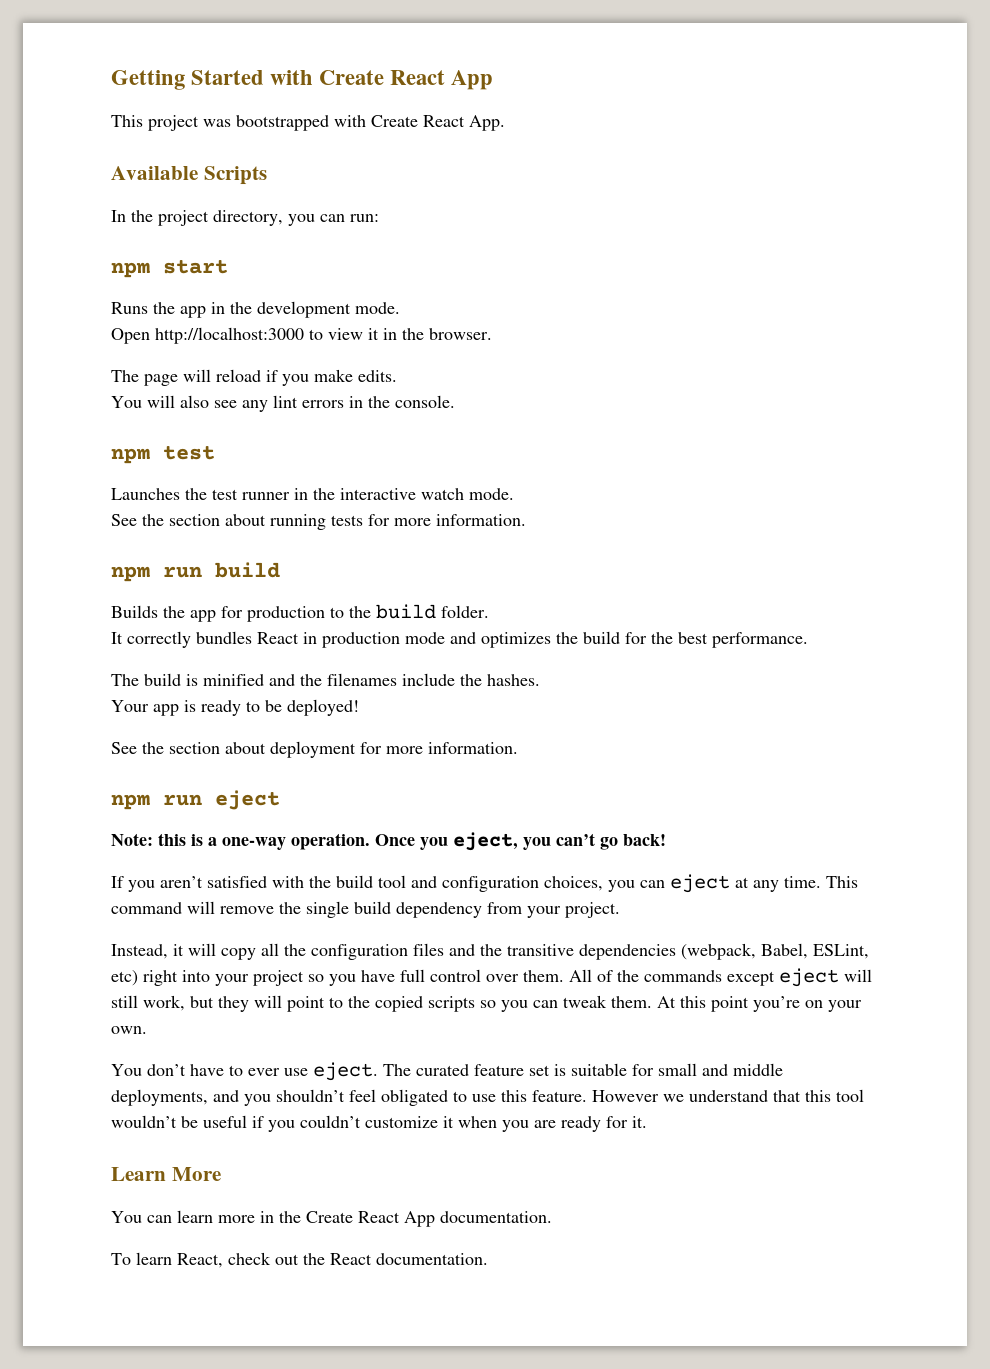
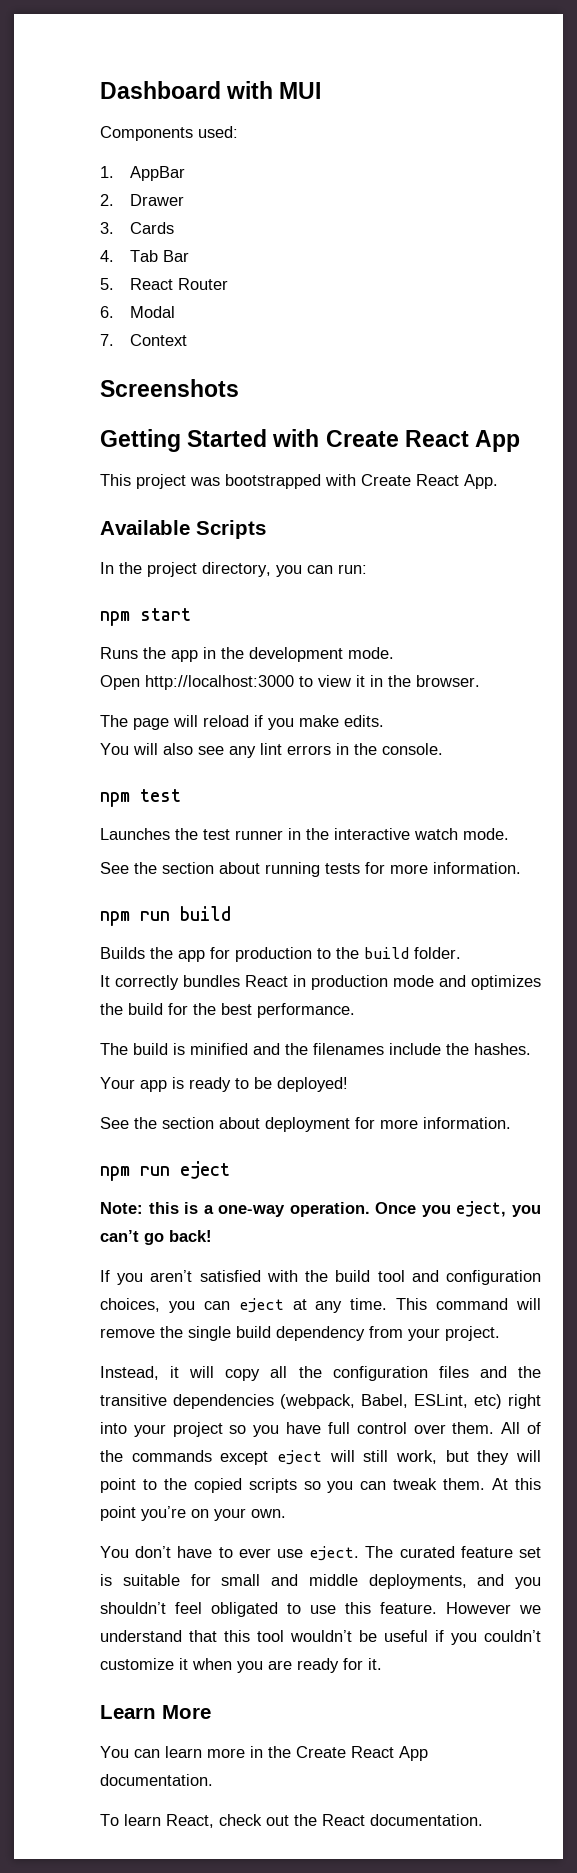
(111, 80) none -> [100,81,322,99] [100,126,238,141] [100,166,186,181] [100,194,185,206] [100,222,175,234] [100,250,190,262] [100,278,229,290] [100,306,176,318] [100,334,188,346] [100,379,239,397] Dashboard with MUI // Components used: // 1. AppBar // 2. Drawer // 3. Cards // 4. Tab Bar // 5. React Router // 6. Modal // 7. Context // Screenshots //

